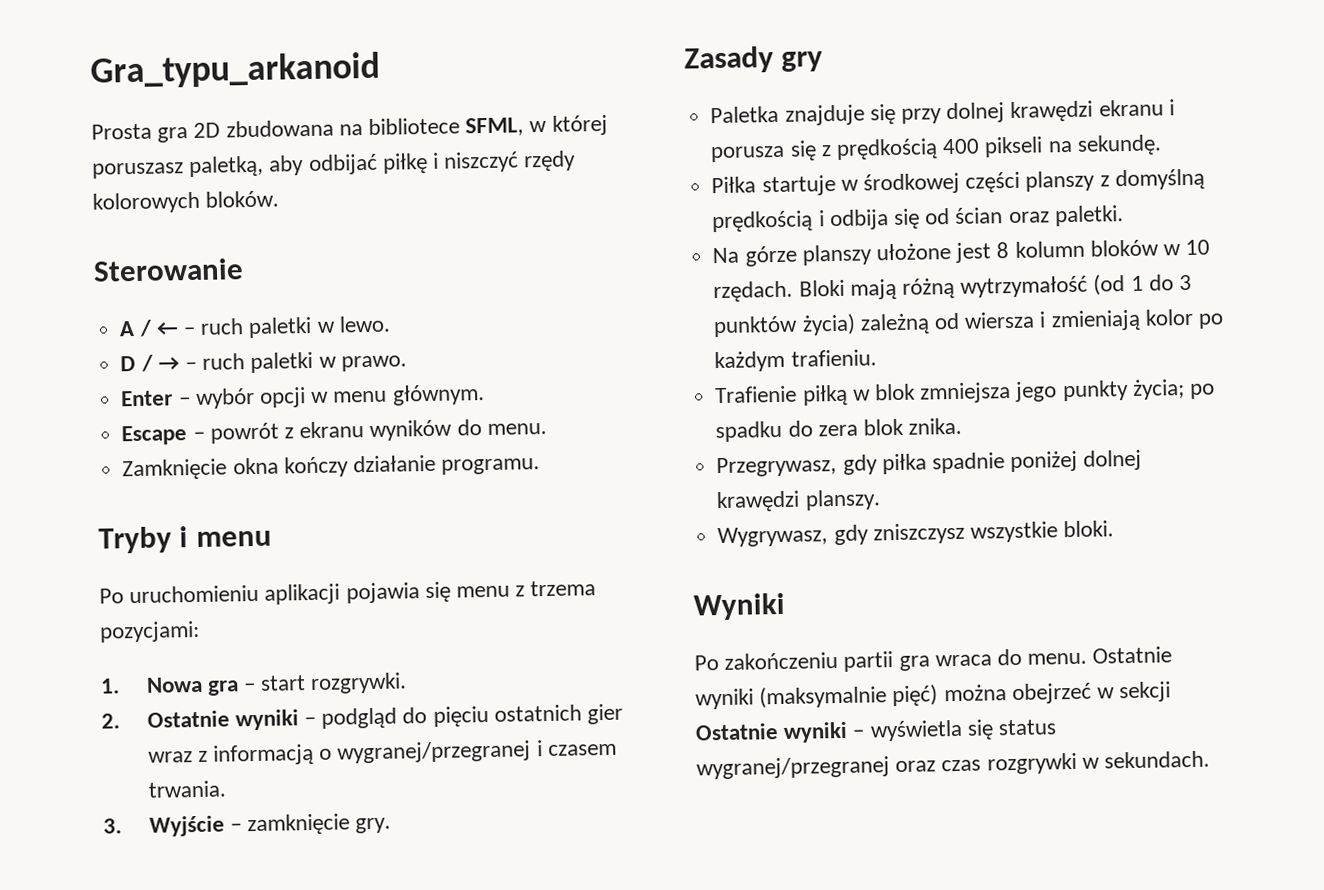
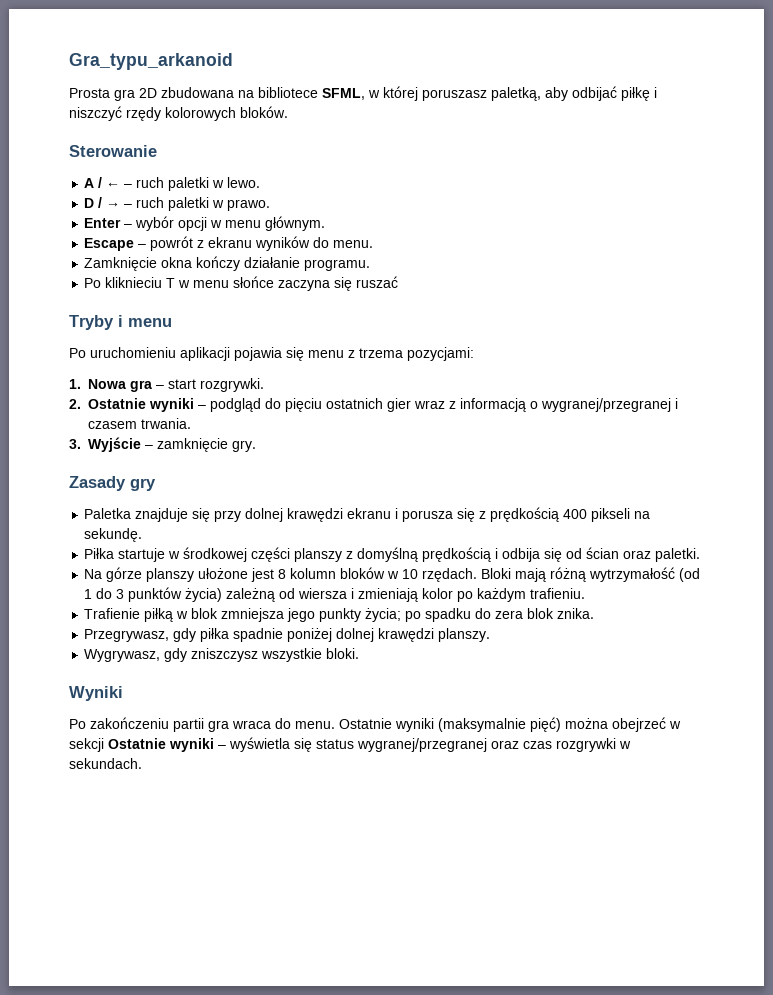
(541, 466) none -> [84,276,399,291] // Po kliknieciu T w menu słońce zaczyna się ruszać

